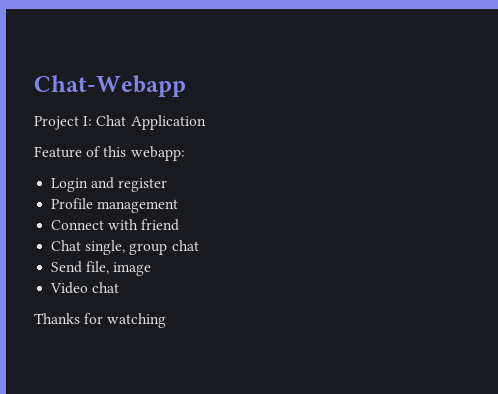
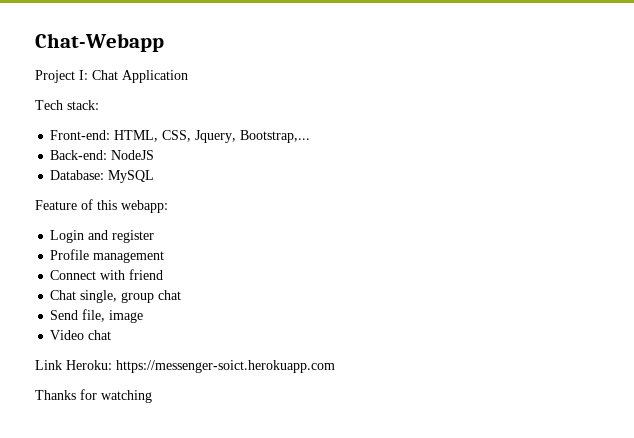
(206, 122) none -> [35,100,99,110] [50,130,311,143] [50,150,155,160] [50,170,155,183] // Tech stack: // Front-end: HTML, CSS, Jquery, Bootstrap,... // Back-end: NodeJS // Database: MySQL
(120, 287) none -> [35,360,335,373] // Link Heroku: https://messenger-soict.herokuapp.com

